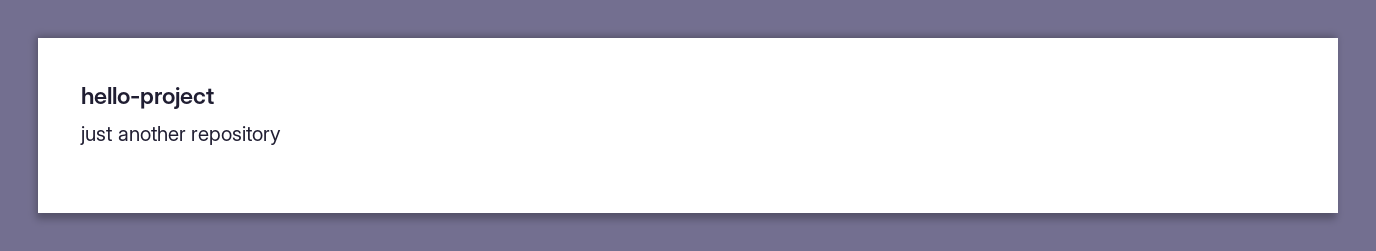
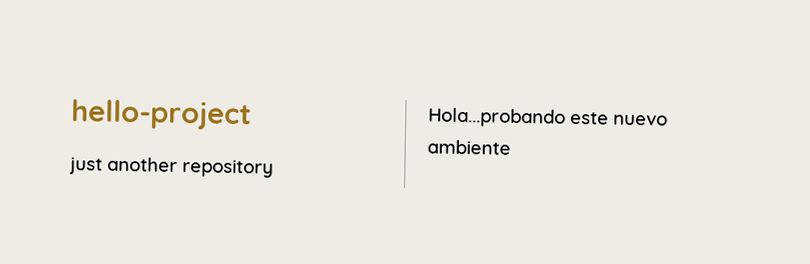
(282, 135) none -> [428,107,668,128] [427,139,511,155] Hola...probando este nuevo ambiente

